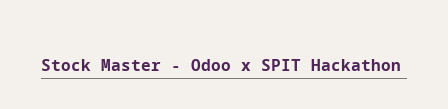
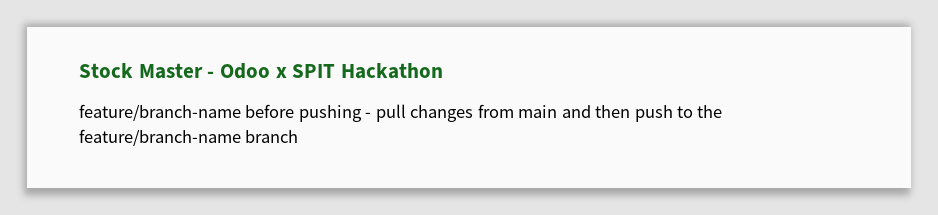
(401, 65) none -> [79,104,723,122] [79,129,299,146] // feature/branch-name before pushing - pull changes from main and then push to the feature/branch-name branch

